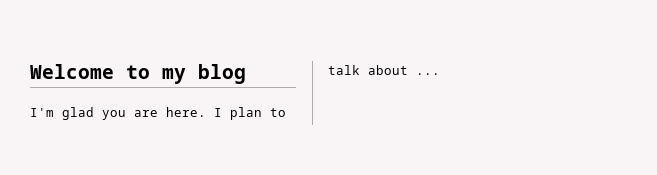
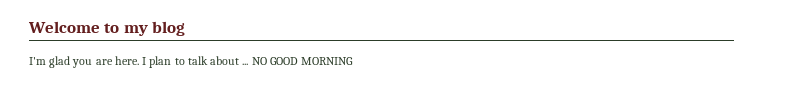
(440, 74) none -> [251,57,354,65] NO GOOD MORNING

